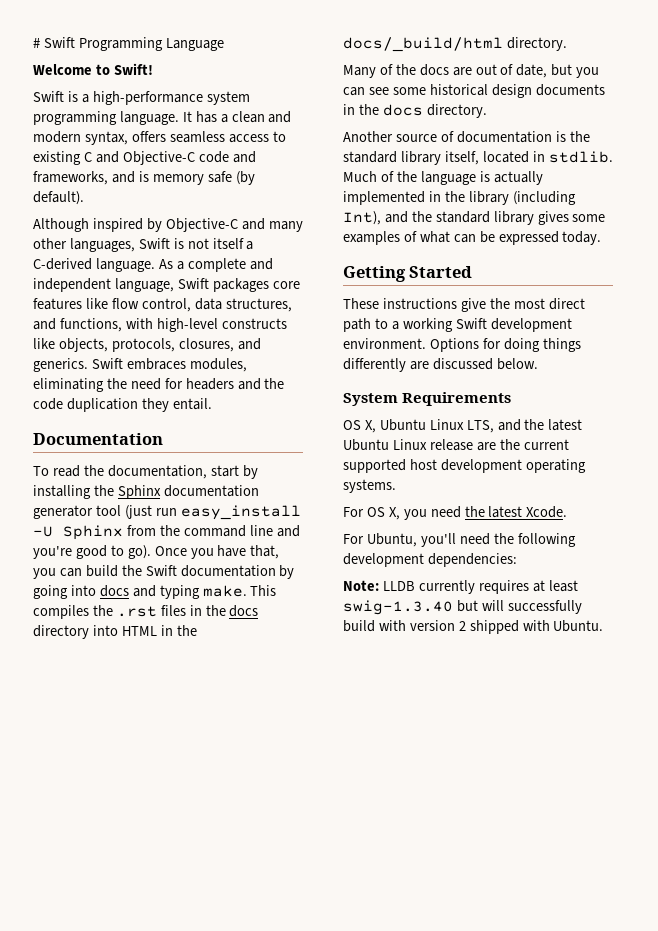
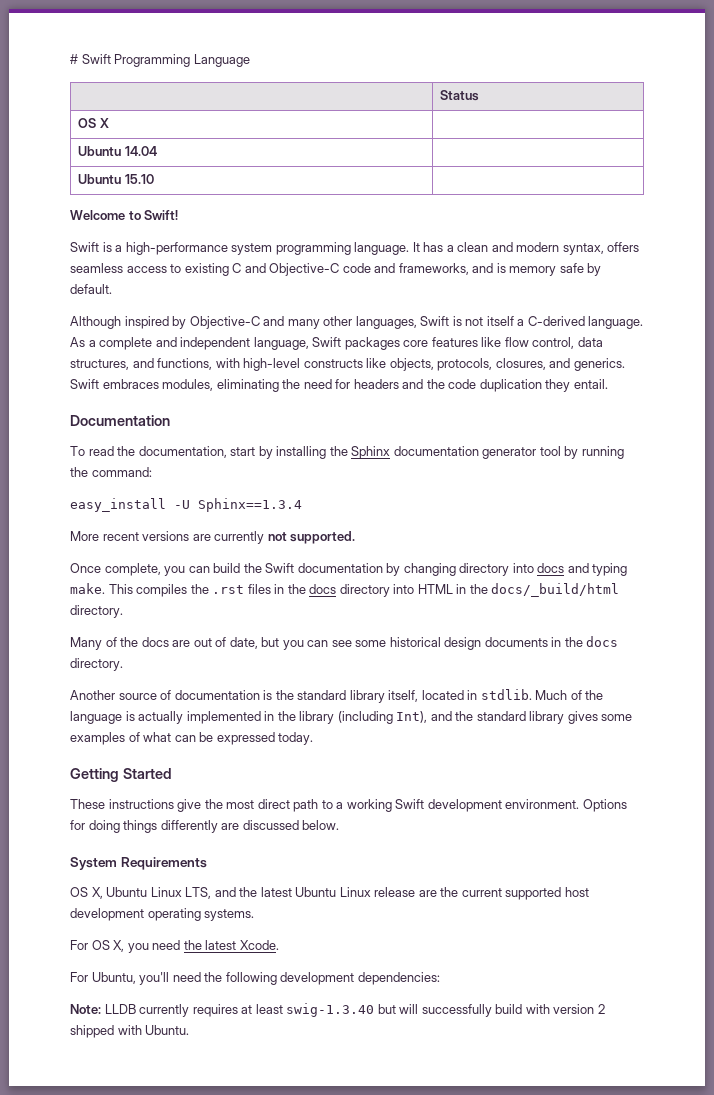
(224, 44) none -> [440,90,480,101] [78,118,109,128] [78,146,157,156] [78,174,154,184] // | Status // OS X | // Ubuntu 14.04 | // Ubuntu 15.10 |
[235,171,255,185] [33,191,84,205] (by default). -> [587,263,602,276] [70,284,112,294] by default.
[124,505,301,520] [33,525,300,540] [33,545,280,559] (just run easy_install -U Sphinx from the command line and you're good to go). Once you have that, -> [564,446,624,459] [70,467,152,477] [70,498,302,512] [70,531,356,544] [70,563,161,576] by running the command: // easy_install -U Sphinx==1.3.4 // More recent versions are currently not supported. // Once complete,
[33,585,68,599] going -> [403,563,510,576] changing directory

